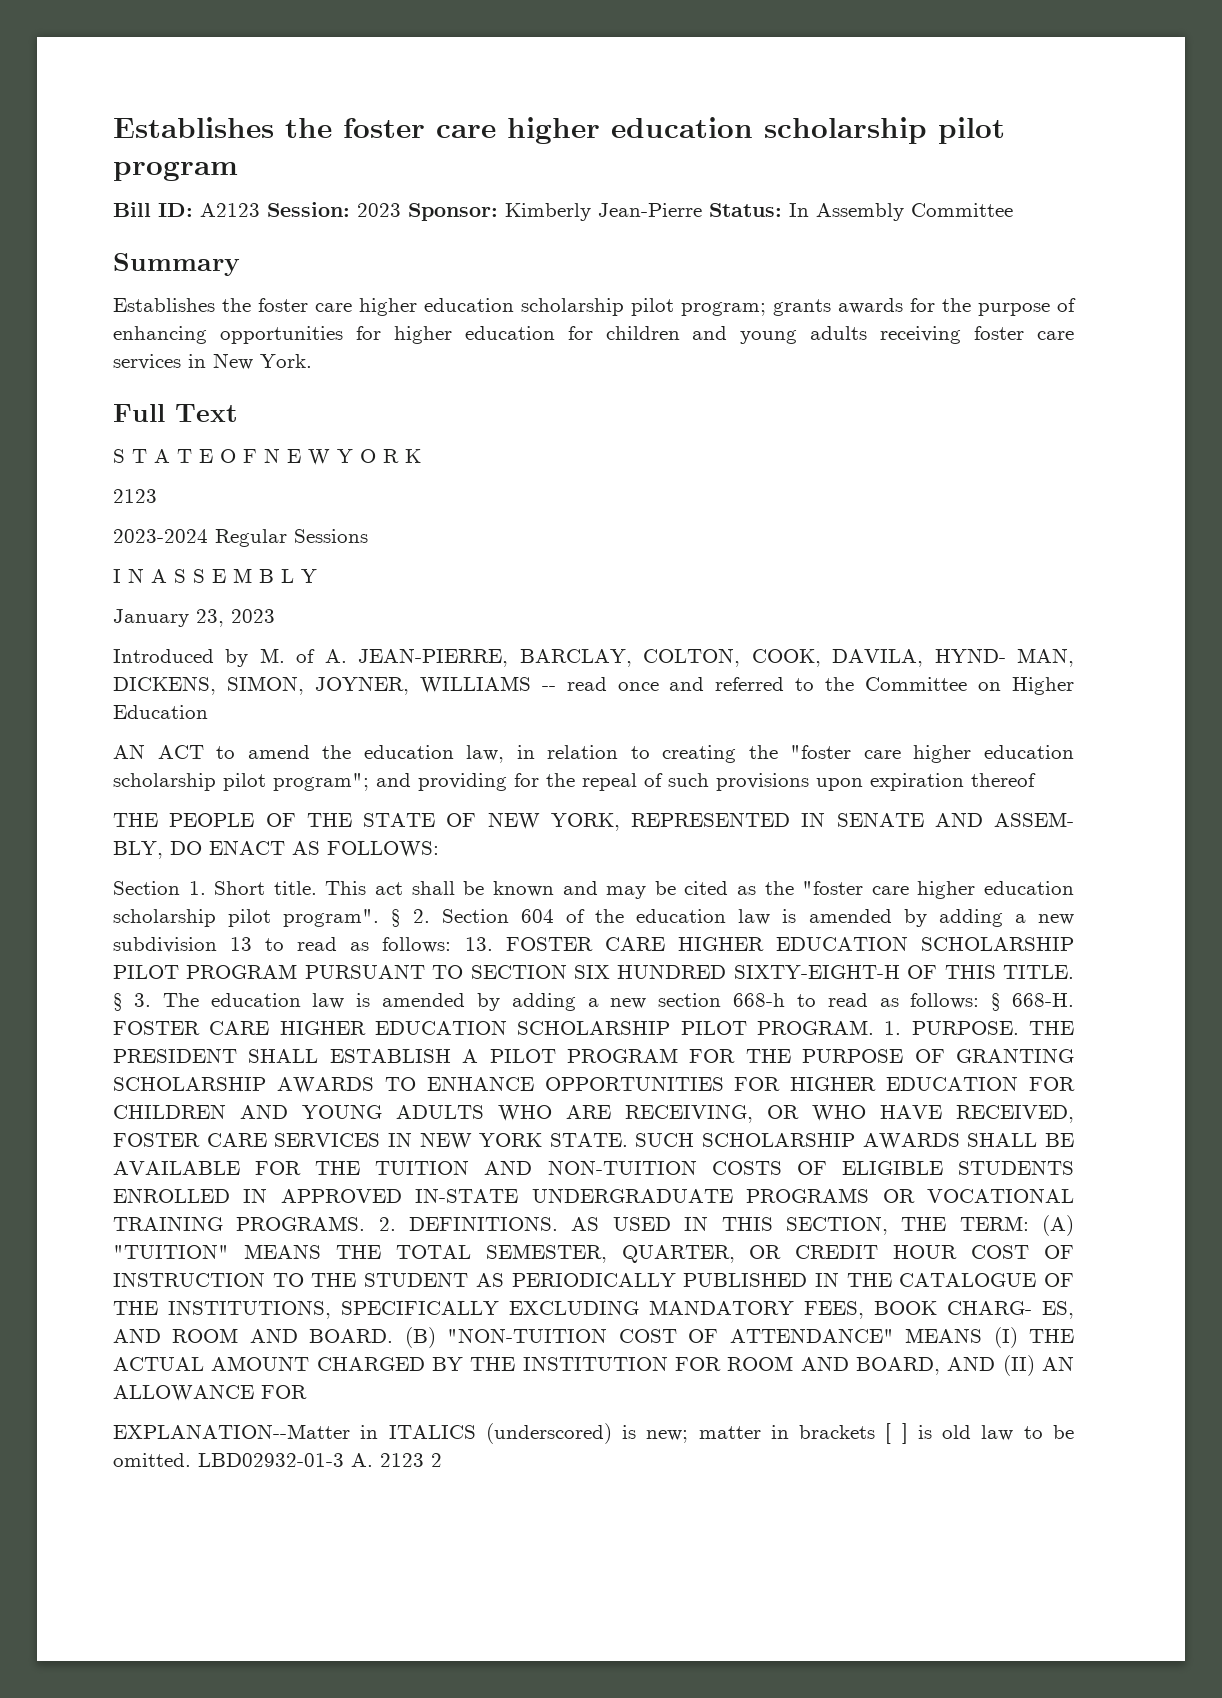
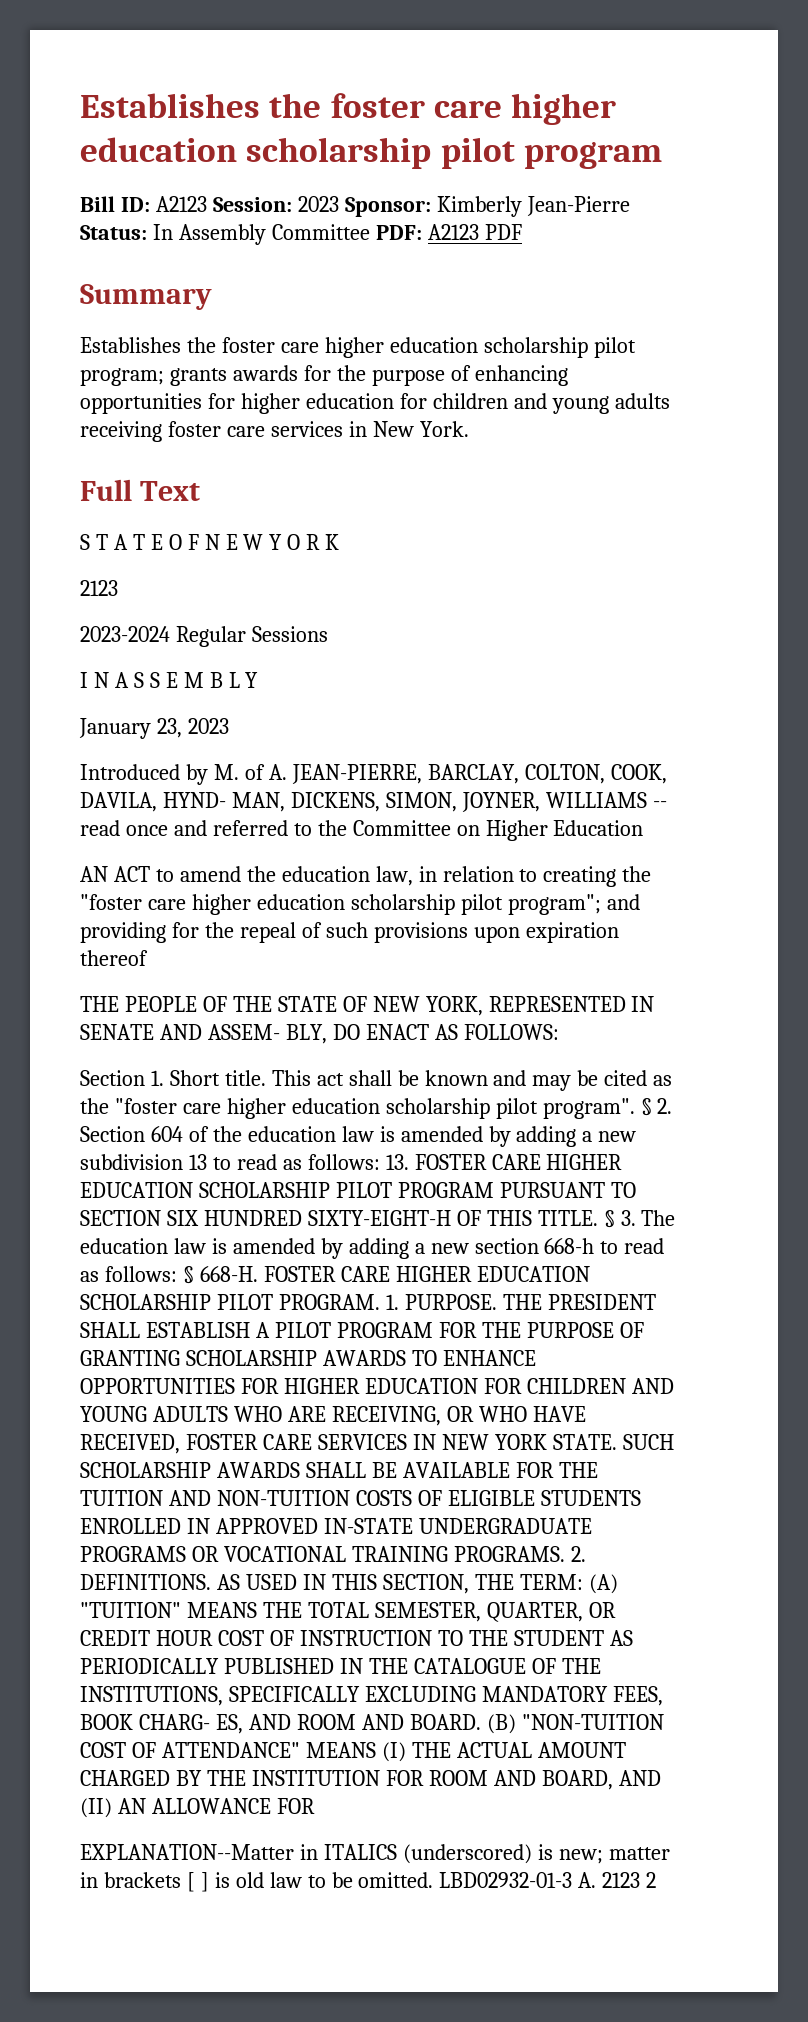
(1013, 210) none -> [375,224,522,240] PDF: A2123 PDF

